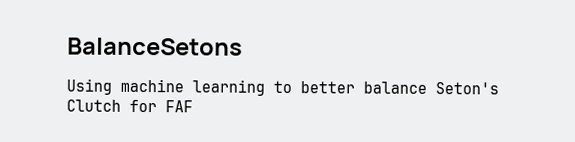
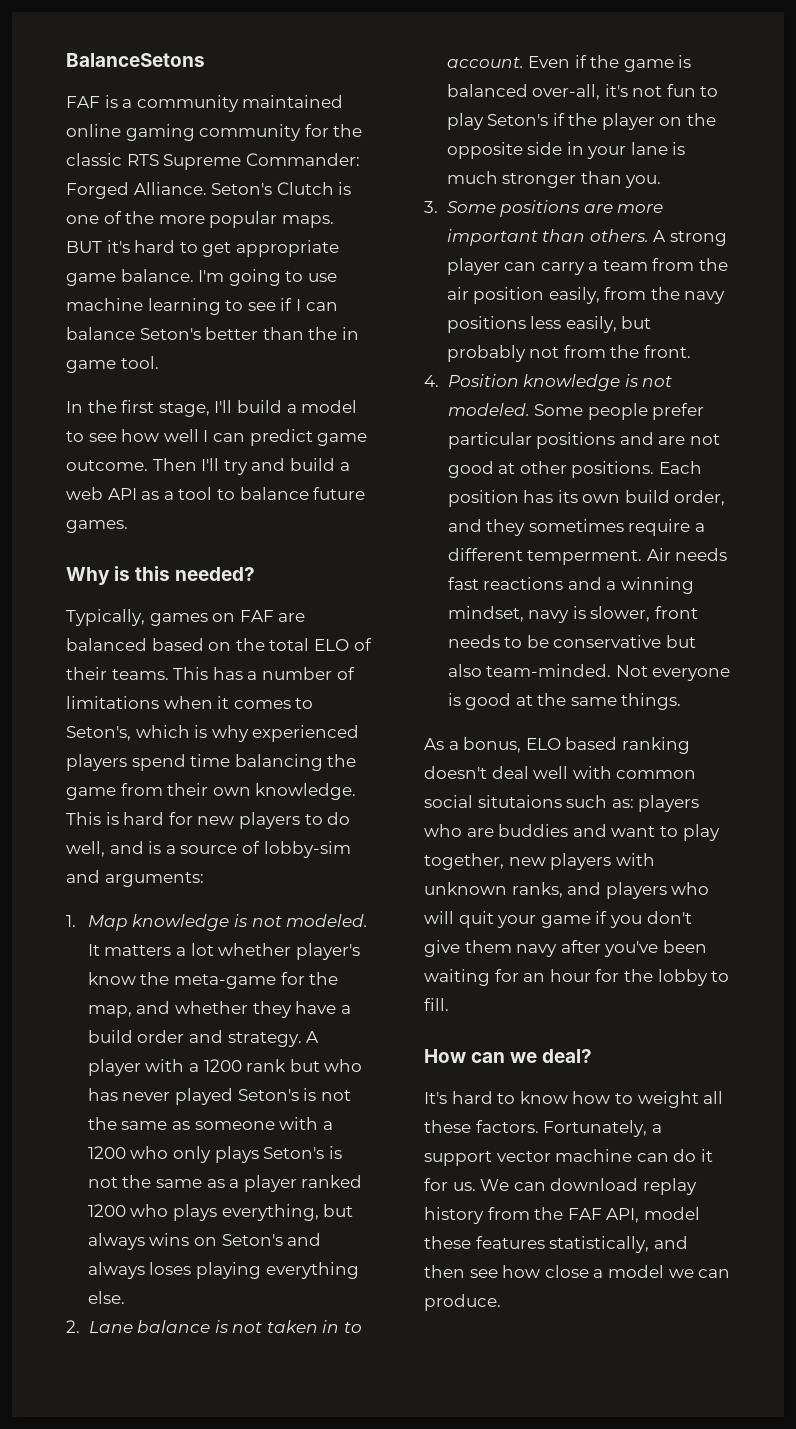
[66,78,499,96] [66,99,193,113] Using machine learning to better balance Seton's Clutch for FAF -> [66,95,344,112] [66,124,363,141] [66,153,360,170] [66,182,352,199] [66,211,334,228] [66,240,339,257] [66,269,337,286] [66,298,338,315] [66,327,359,340] [66,356,159,373] [66,400,358,417] [66,429,368,446] [66,458,350,475] [66,487,366,500] [66,520,128,533] [66,566,256,585] [66,609,306,626] [66,638,372,651] [66,667,355,680] [66,696,314,709] [66,725,360,742] [66,754,357,771] [66,783,357,800] [66,812,351,829] [66,841,351,858] [66,870,204,887] [66,914,369,931] [87,943,360,960] [87,972,339,989] [87,1001,351,1018] [87,1030,320,1047] [87,1059,363,1076] [87,1088,351,1105] [87,1117,333,1130] [87,1146,342,1163] [87,1175,363,1192] [87,1204,354,1221] [87,1233,322,1250] [87,1262,359,1279] [87,1291,125,1304] [66,1320,363,1333] [446,55,692,72] [446,84,719,100] [446,113,717,130] [446,142,686,159] [446,171,662,188] [424,200,664,217] [446,229,727,246] [446,258,729,275] [446,287,726,304] [446,316,652,333] [446,345,691,362] [424,374,673,391] [447,403,705,420] [447,432,720,449] [447,461,702,478] [447,490,726,507] [447,519,705,536] [447,548,728,565] [447,577,694,594] [447,606,698,623] [447,635,696,648] [447,664,731,681] [447,693,682,710] [424,737,690,754] [424,766,697,779] [424,795,700,812] [424,824,720,841] [424,853,655,870] [424,882,710,899] [424,911,692,928] [424,940,707,957] [424,969,730,986] [424,998,449,1011] [424,1049,593,1063] [424,1091,724,1108] [424,1120,662,1137] [424,1149,713,1166] [424,1178,697,1195] [424,1207,700,1224] [424,1236,688,1253] [424,1265,731,1278] [424,1294,501,1311] FAF is a community maintained online gaming community for the classic RTS Supreme Commander: Forged Alliance. Seton's Clutch is one of the more popular maps. BUT it's hard to get appropriate game balance. I'm going to use machine learning to see if I can balance Seton's better than the in game tool. // In the first stage, I'll build a model to see how well I can predict game outcome. Then I'll try and build a web API as a tool to balance future games. // Why is this needed? // Typically, games on FAF are balanced based on the total ELO of their teams. This has a number of limitations when it comes to Seton's, which is why experienced players spend time balancing the game from their own knowledge. This is hard for new players to do well, and is a source of lobby-sim and arguments: // 1. Map knowledge is not modeled. It matters a lot whether player's know the meta-game for the map, and whether they have a build order and strategy. A player with a 1200 rank but who has never played Seton's is not the same as someone with a 1200 who only plays Seton's is not the same as a player ranked 1200 who plays everything, but always wins on Seton's and always loses playing everything else. // 2. Lane balance is not taken in to account. Even if the game is balanced over-all, it's not fun to play Seton's if the player on the opposite side in your lane is much stronger than you. // 3. Some positions are more important than others. A strong player can carry a team from the air position easily, from the navy positions less easily, but probably not from the front. // 4. Position knowledge is not modeled. Some people prefer particular positions and are not good at other positions. Each position has its own build order, and they sometimes require a different temperment. Air needs fast reactions and a winning mindset, navy is slower, front needs to be conservative but also team-minded. Not everyone is good at the same things. // As a bonus, ELO based ranking doesn't deal well with common social situtaions such as: players who are buddies and want to play together, new players with unknown ranks, and players who will quit your game if you don't give them navy after you've been waiting for an hour for the lobby to fill. // How can we deal? // It's hard to know how to weight all these factors. Fortunately, a support vector machine can do it for us. We can download replay history from the FAF API, model these features statistically, and then see how close a model we can produce.

